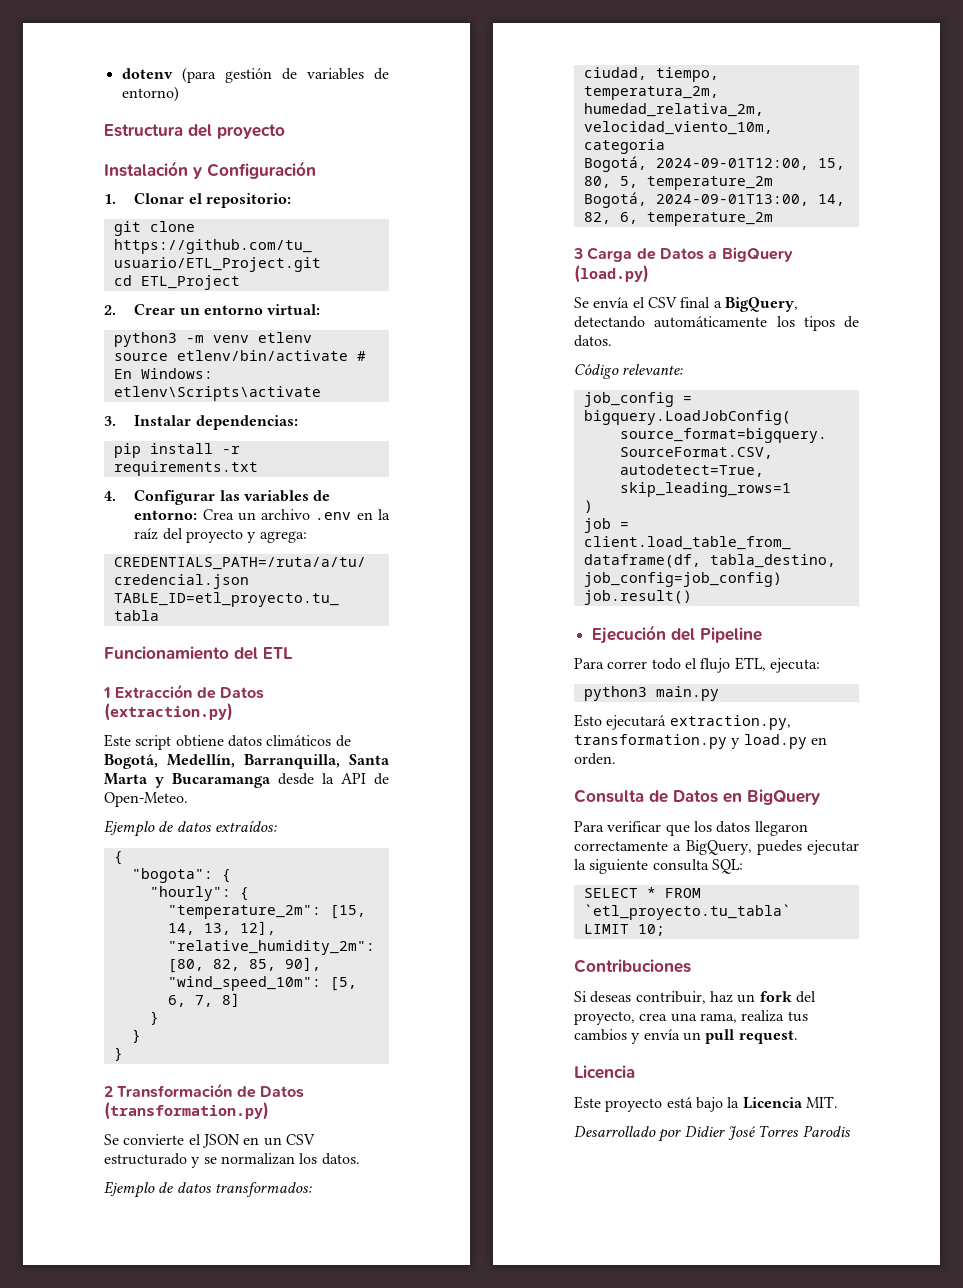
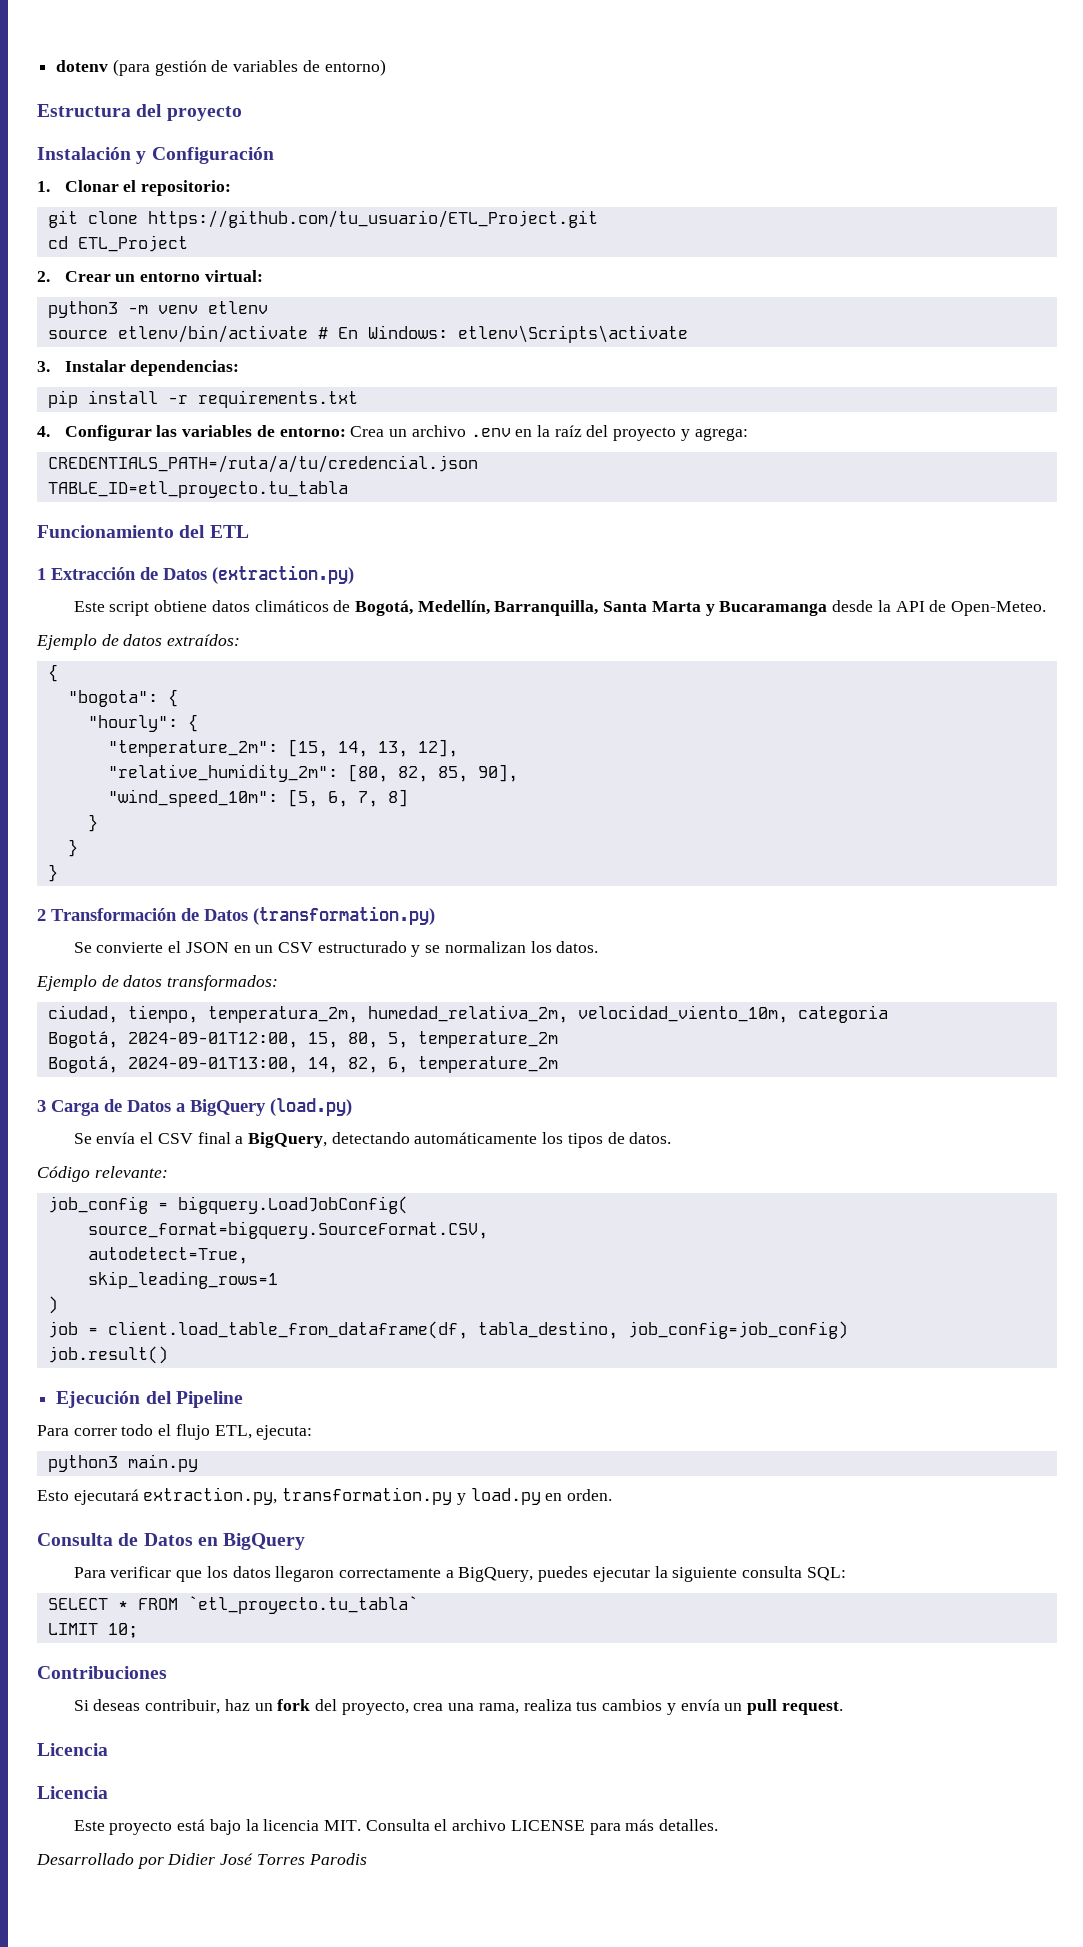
(635, 1072) none -> [37,1786,108,1799] // Licencia
[742,1097,803,1109] Licencia -> [263,1819,320,1831] licencia
(838, 1102) none -> [365,1819,719,1835] Consulta el archivo LICENSE para más detalles.

